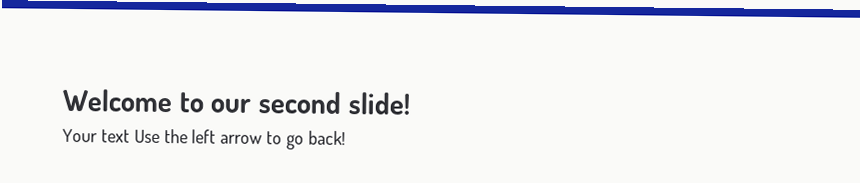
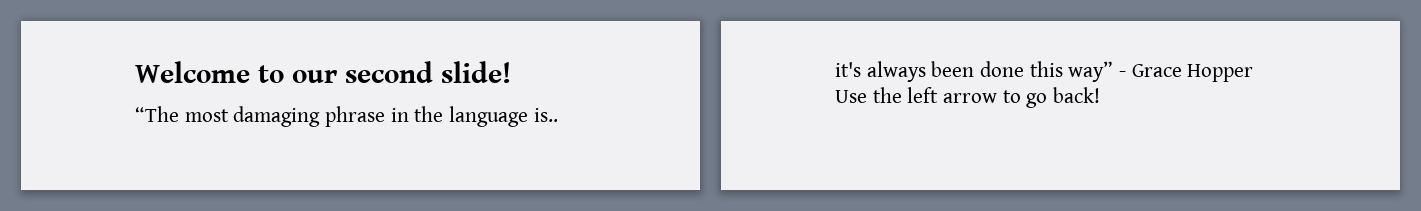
[62,128,130,143] Your text -> [135,106,558,127] [835,61,1254,82] “The most damaging phrase in the language is.. it's always been done this way” - Grace Hopper

